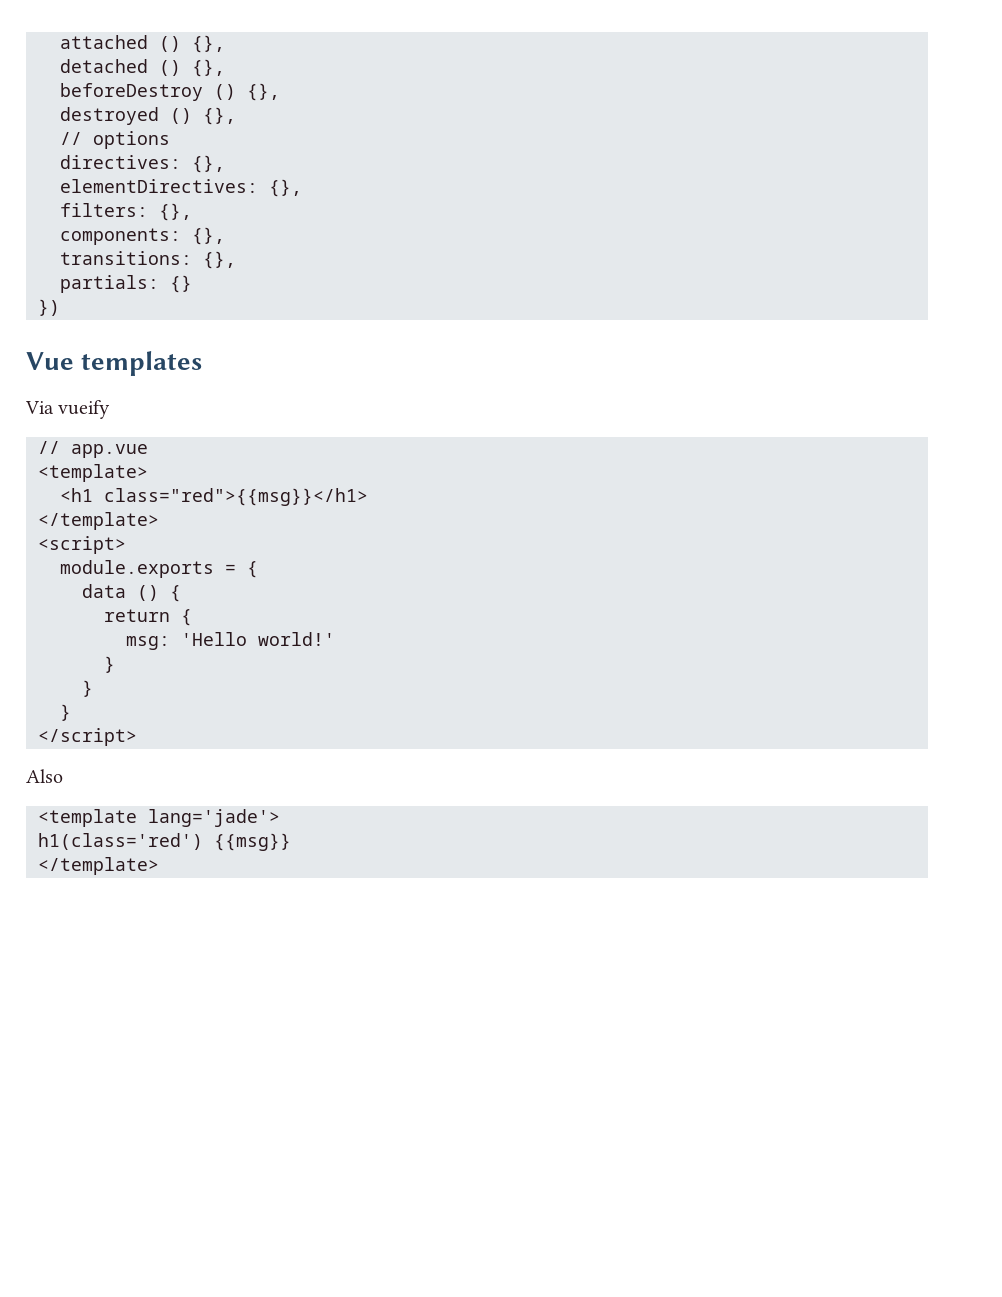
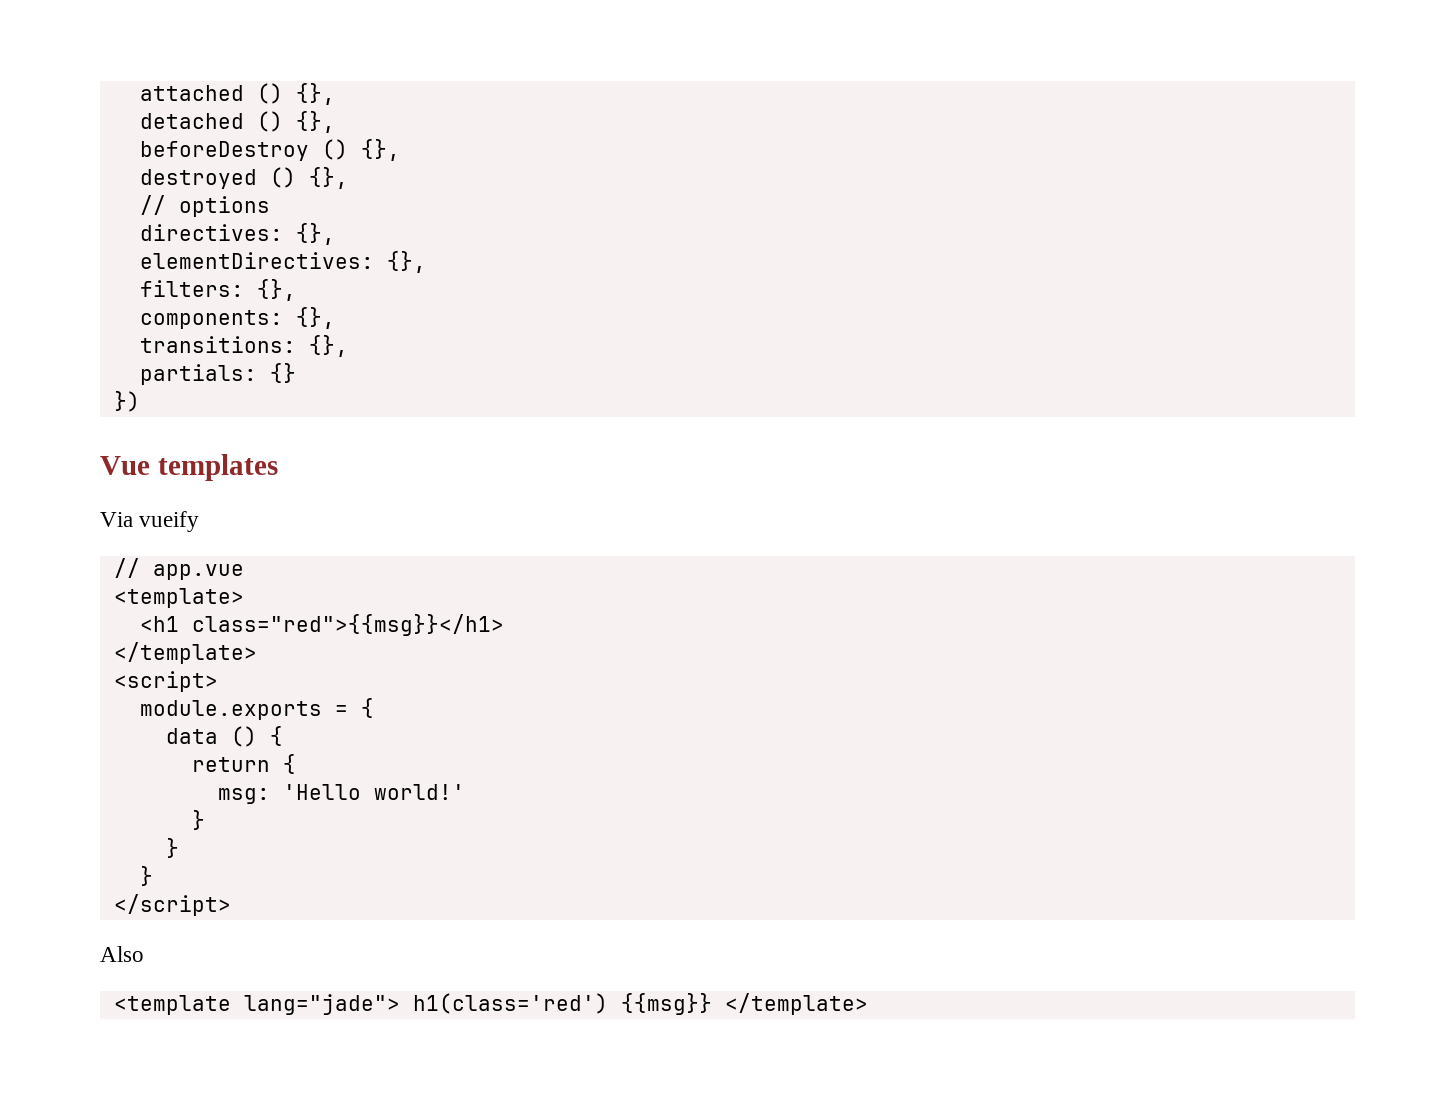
[148,809,280,827] lang='jade'> // -> [243,994,400,1015] lang="jade">
(291, 842) // -> (712, 1004) none

